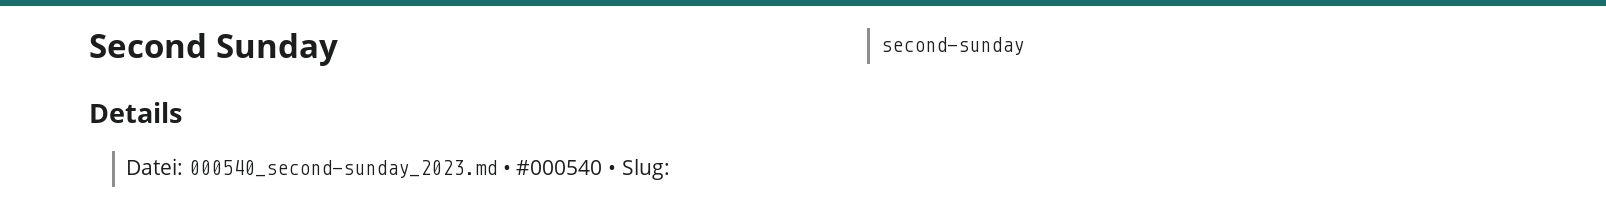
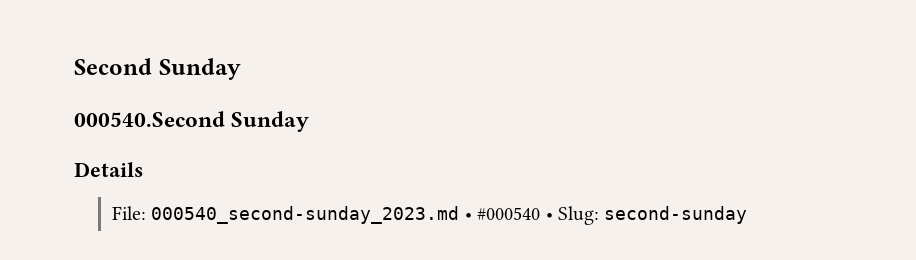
(338, 49) none -> [74,111,310,132] // 000540.Second Sunday
[126,158,184,175] Datei: -> [111,206,146,220] File:

